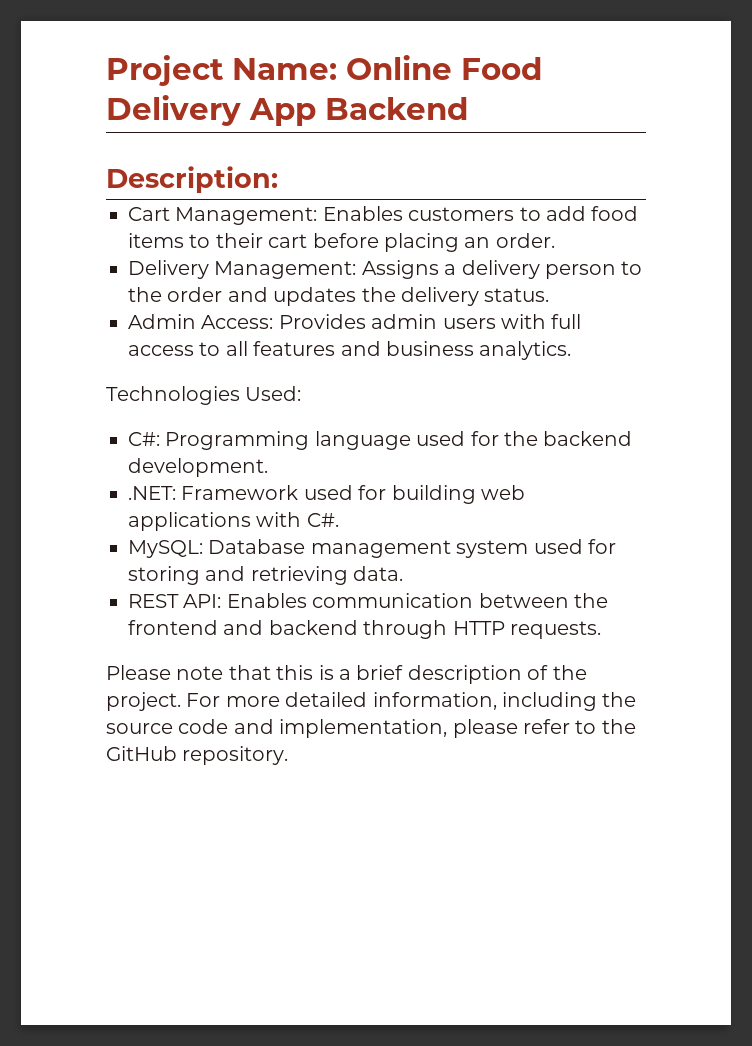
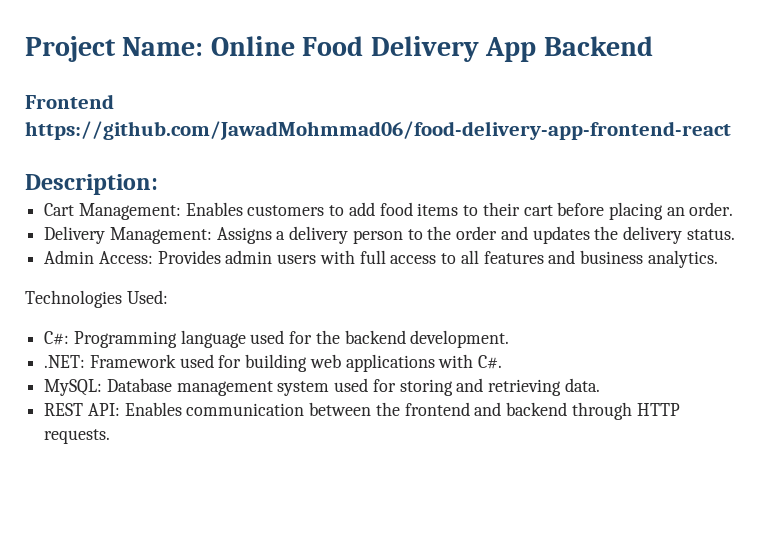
(468, 108) none -> [25,94,114,109] [25,121,731,140] // Frontend https://github.com/JawadMohmmad06/food-delivery-app-frontend-react
[106,665,587,684] [106,692,637,711] [106,719,636,738] [106,746,289,765] // Please note that this is a brief description of the project. For more detailed information, including the source code and implementation, please refer to the GitHub repository. -> (111, 436) none

